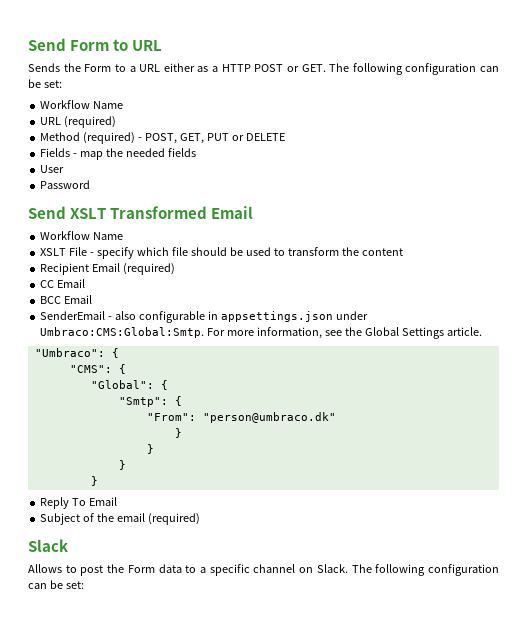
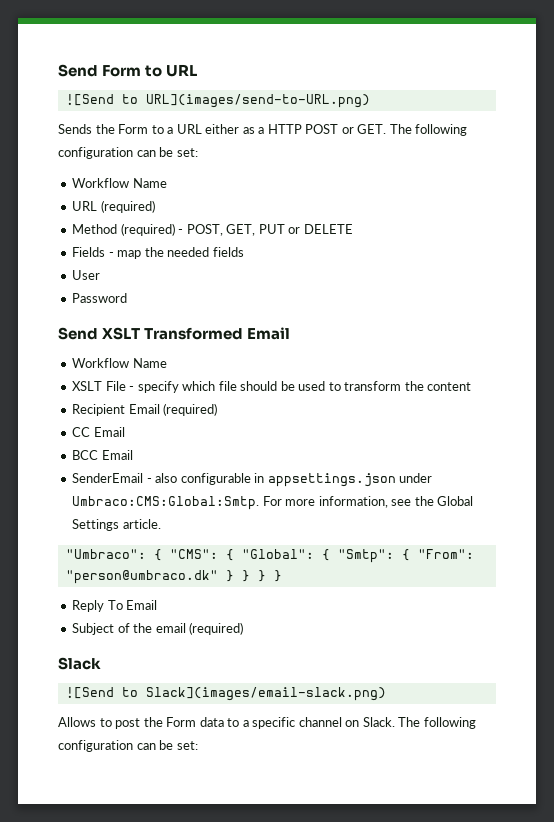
(163, 45) none -> [65,94,370,108] // ![Send to URL](images/send-to-URL.png)
(119, 353) // -> (162, 555) none
(126, 369) // -> (234, 555) none
(168, 385) // -> (330, 555) none
(182, 401) // -> (410, 555) none
[174,428,182,438] [146,444,154,454] [118,460,126,470] // } // } // } // -> [225,570,266,582] } } }
(68, 545) none -> [65,687,386,701] // ![Send to Slack](images/email-slack.png)

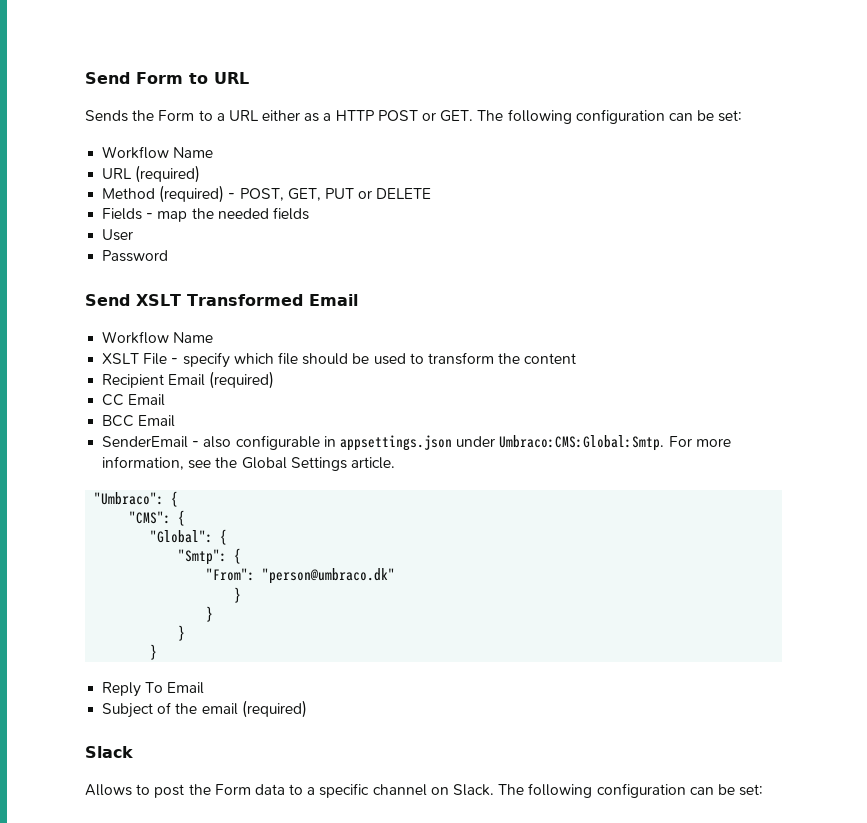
[65,94,370,108] // ![Send to URL](images/send-to-URL.png) -> (249, 78) none
(162, 555) none -> (179, 499) //
(234, 555) none -> (186, 518) //
(330, 555) none -> (228, 537) //
(410, 555) none -> (242, 556) //
[225,570,266,582] } } } -> [234,587,242,603] [206,606,214,622] [178,625,186,641] // } // } // } //
[65,687,386,701] // ![Send to Slack](images/email-slack.png) -> (133, 752) none

